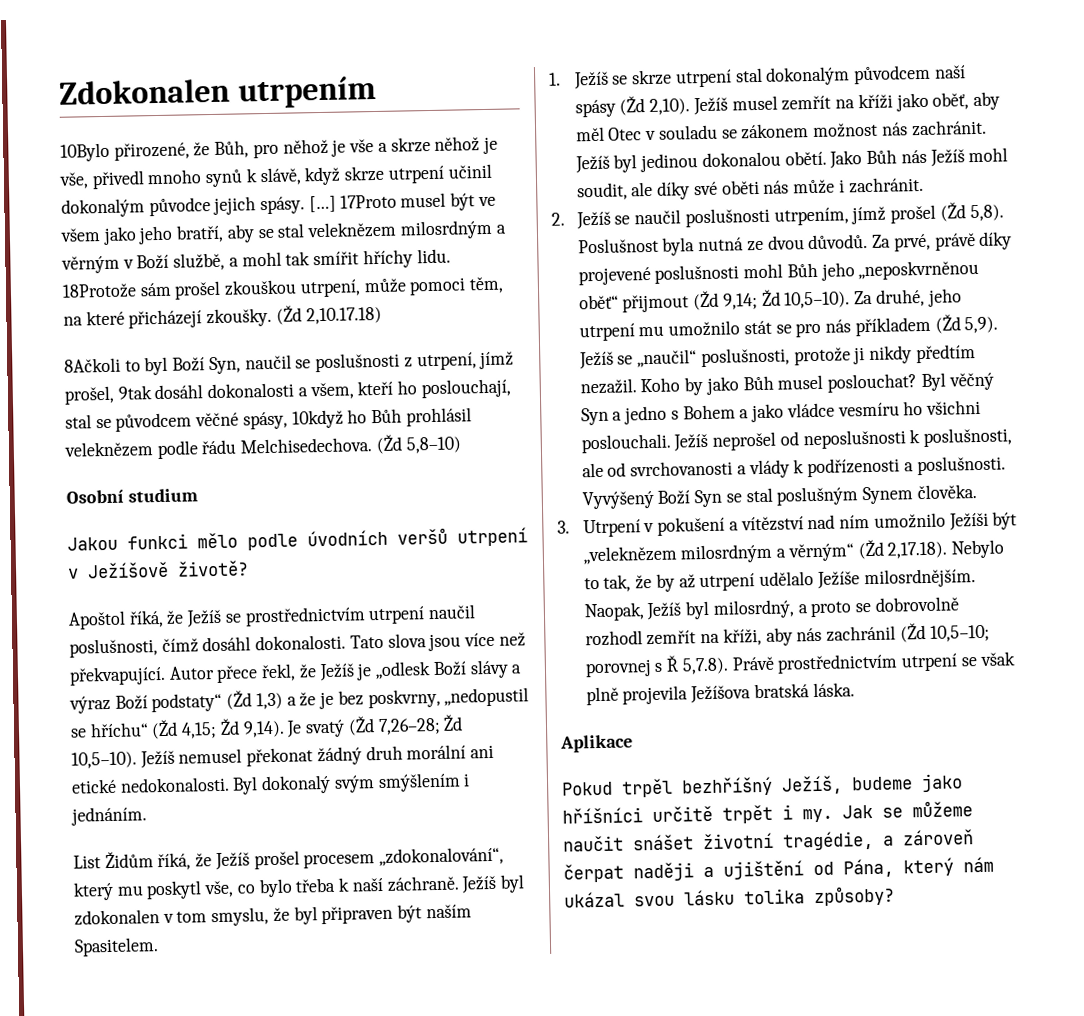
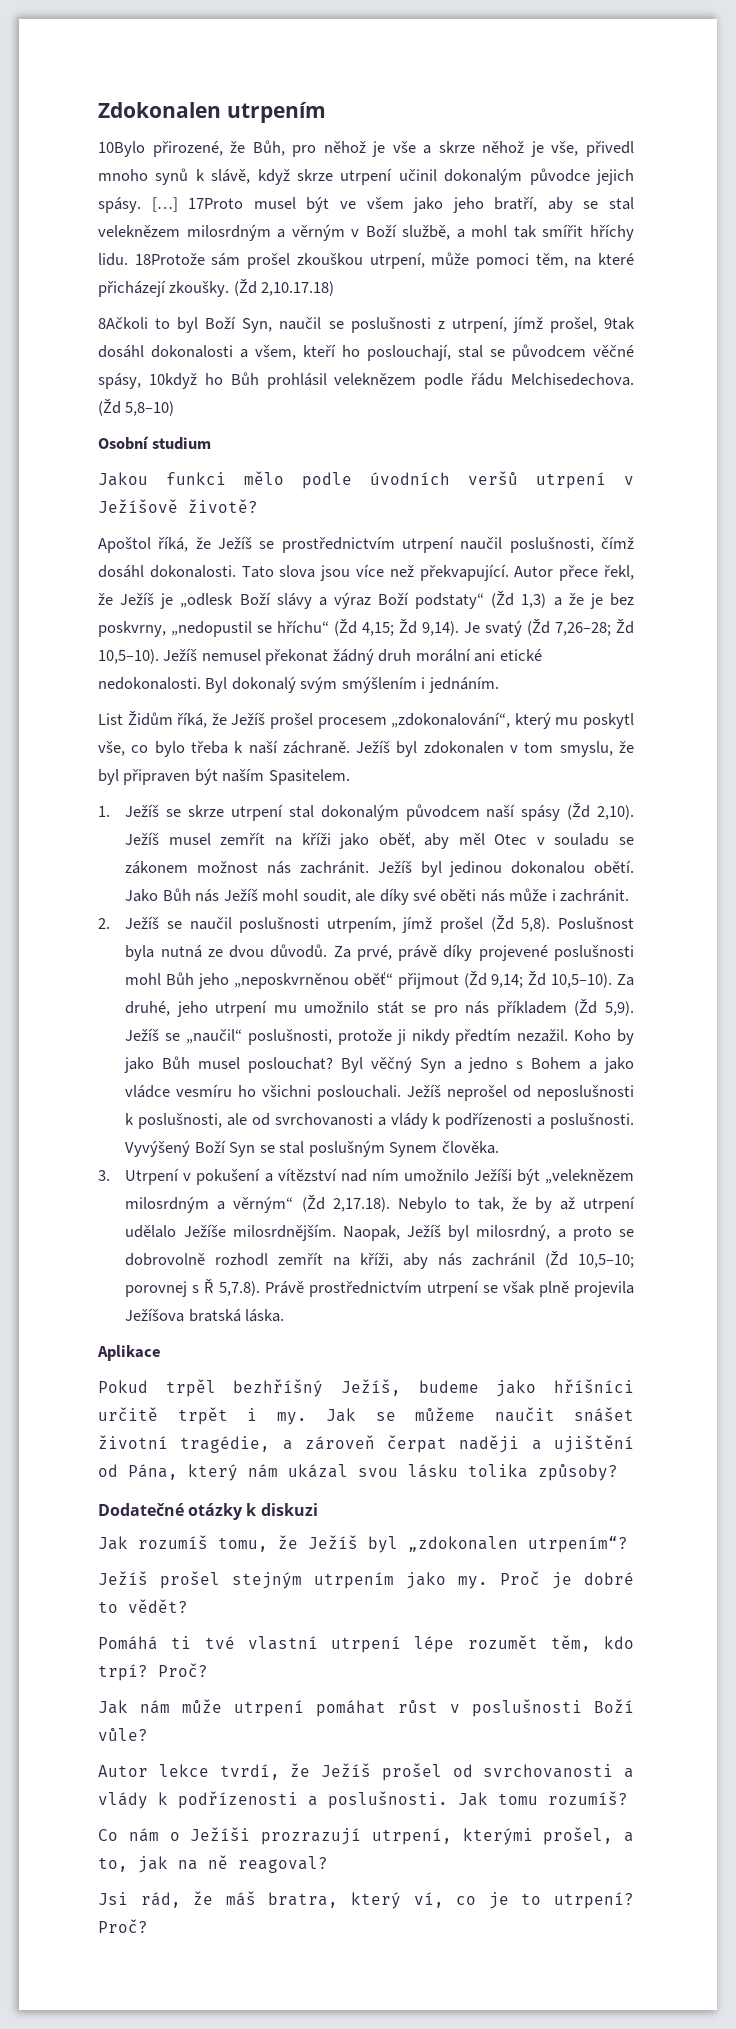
(895, 896) none -> [98,1503,318,1520] [98,1535,628,1553] [98,1571,634,1589] [98,1599,188,1613] [98,1635,634,1653] [98,1663,208,1681] [98,1699,634,1717] [98,1728,148,1741] [98,1763,634,1781] [98,1791,628,1809] [98,1827,634,1845] [98,1855,328,1873] [98,1891,635,1909] [98,1919,148,1933] // Dodatečné otázky k diskuzi // Jak rozumíš tomu, že Ježíš byl „zdokonalen utrpením“? // Ježíš prošel stejným utrpením jako my. Proč je dobré to vědět? // Pomáhá ti tvé vlastní utrpení lépe rozumět těm, kdo trpí? Proč? // Jak nám může utrpení pomáhat růst v poslušnosti Boží vůle? // Autor lekce tvrdí, že Ježíš prošel od svrchovanosti a vlády k podřízenosti a poslušnosti. Jak tomu rozumíš? // Co nám o Ježíši prozrazují utrpení, kterými prošel, a to, jak na ně reagoval? // Jsi rád, že máš bratra, který ví, co je to utrpení? Proč?

